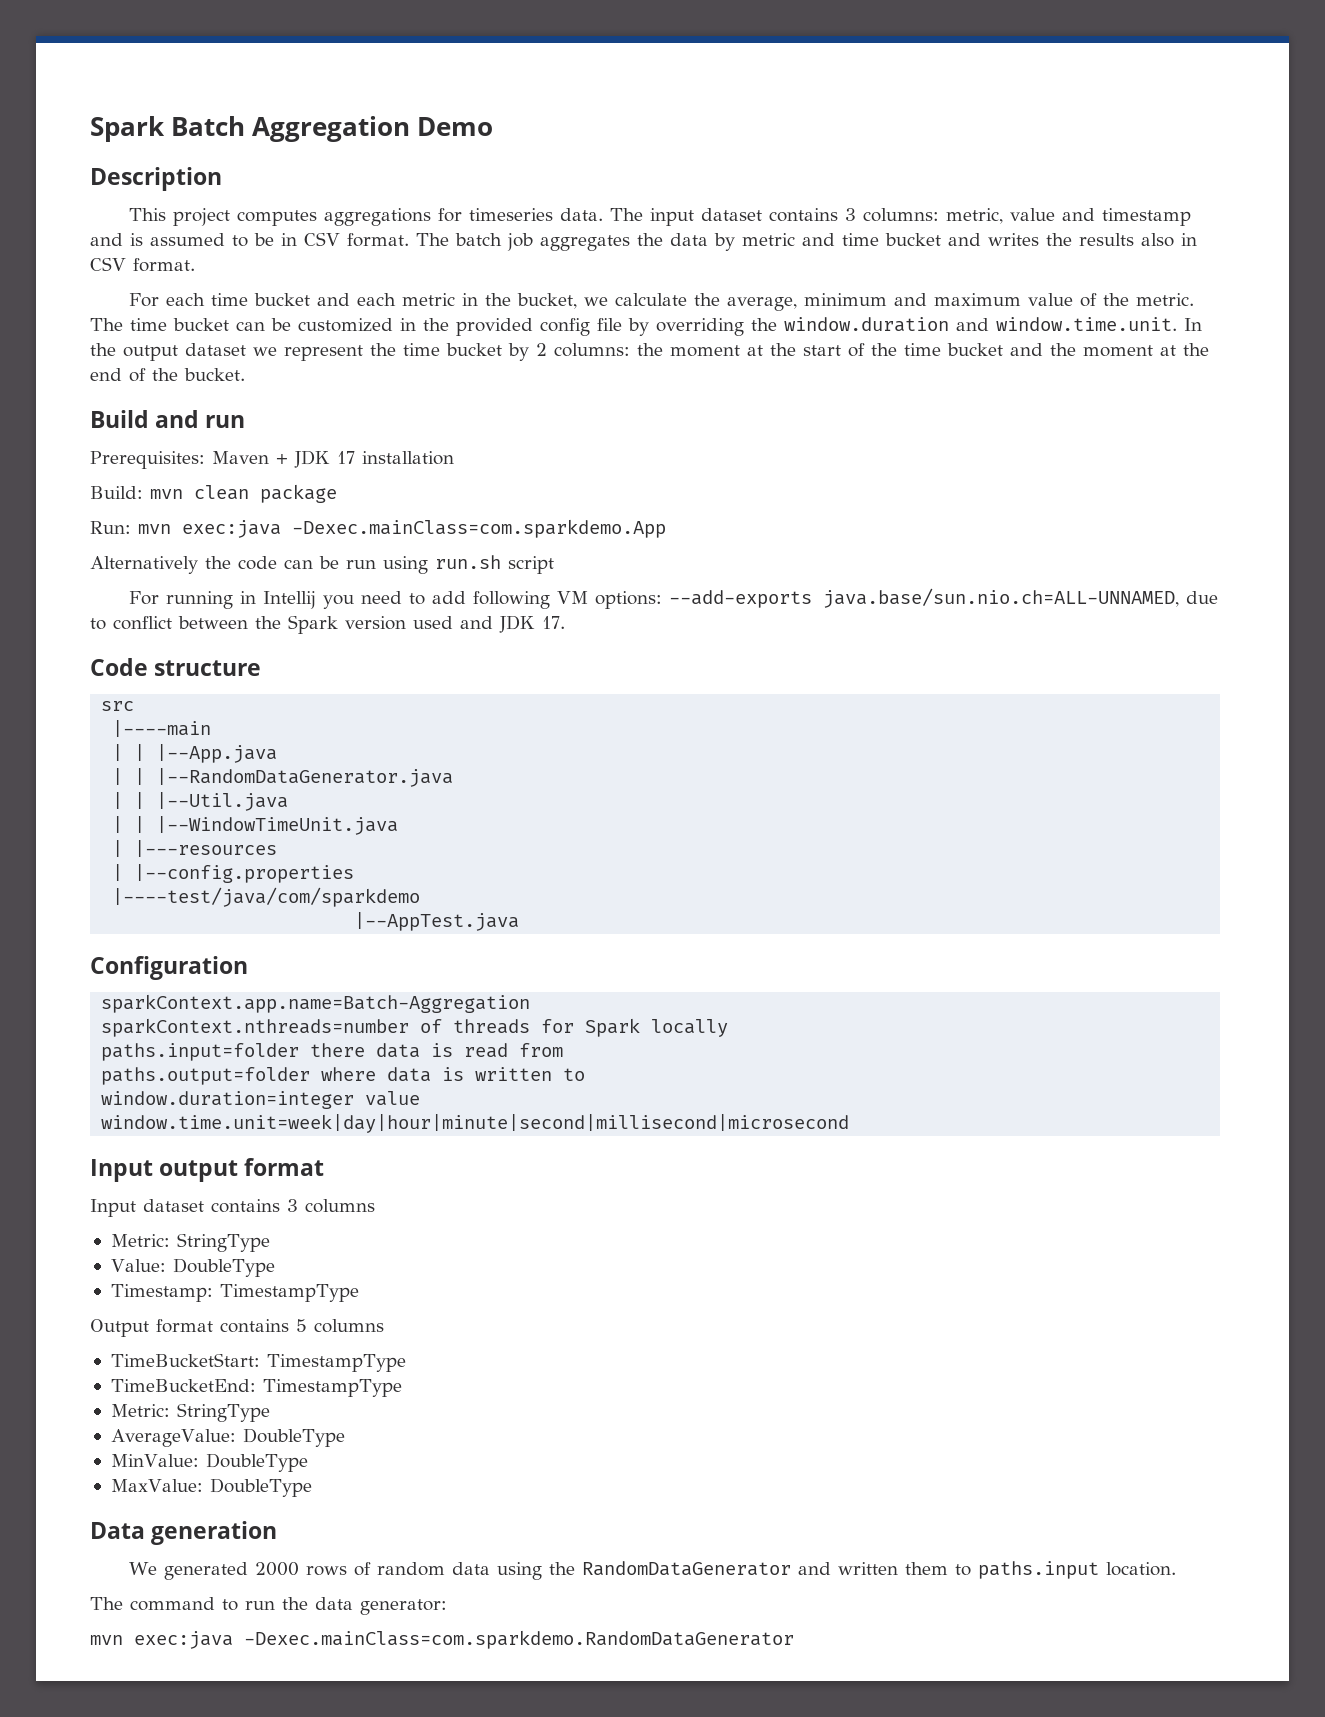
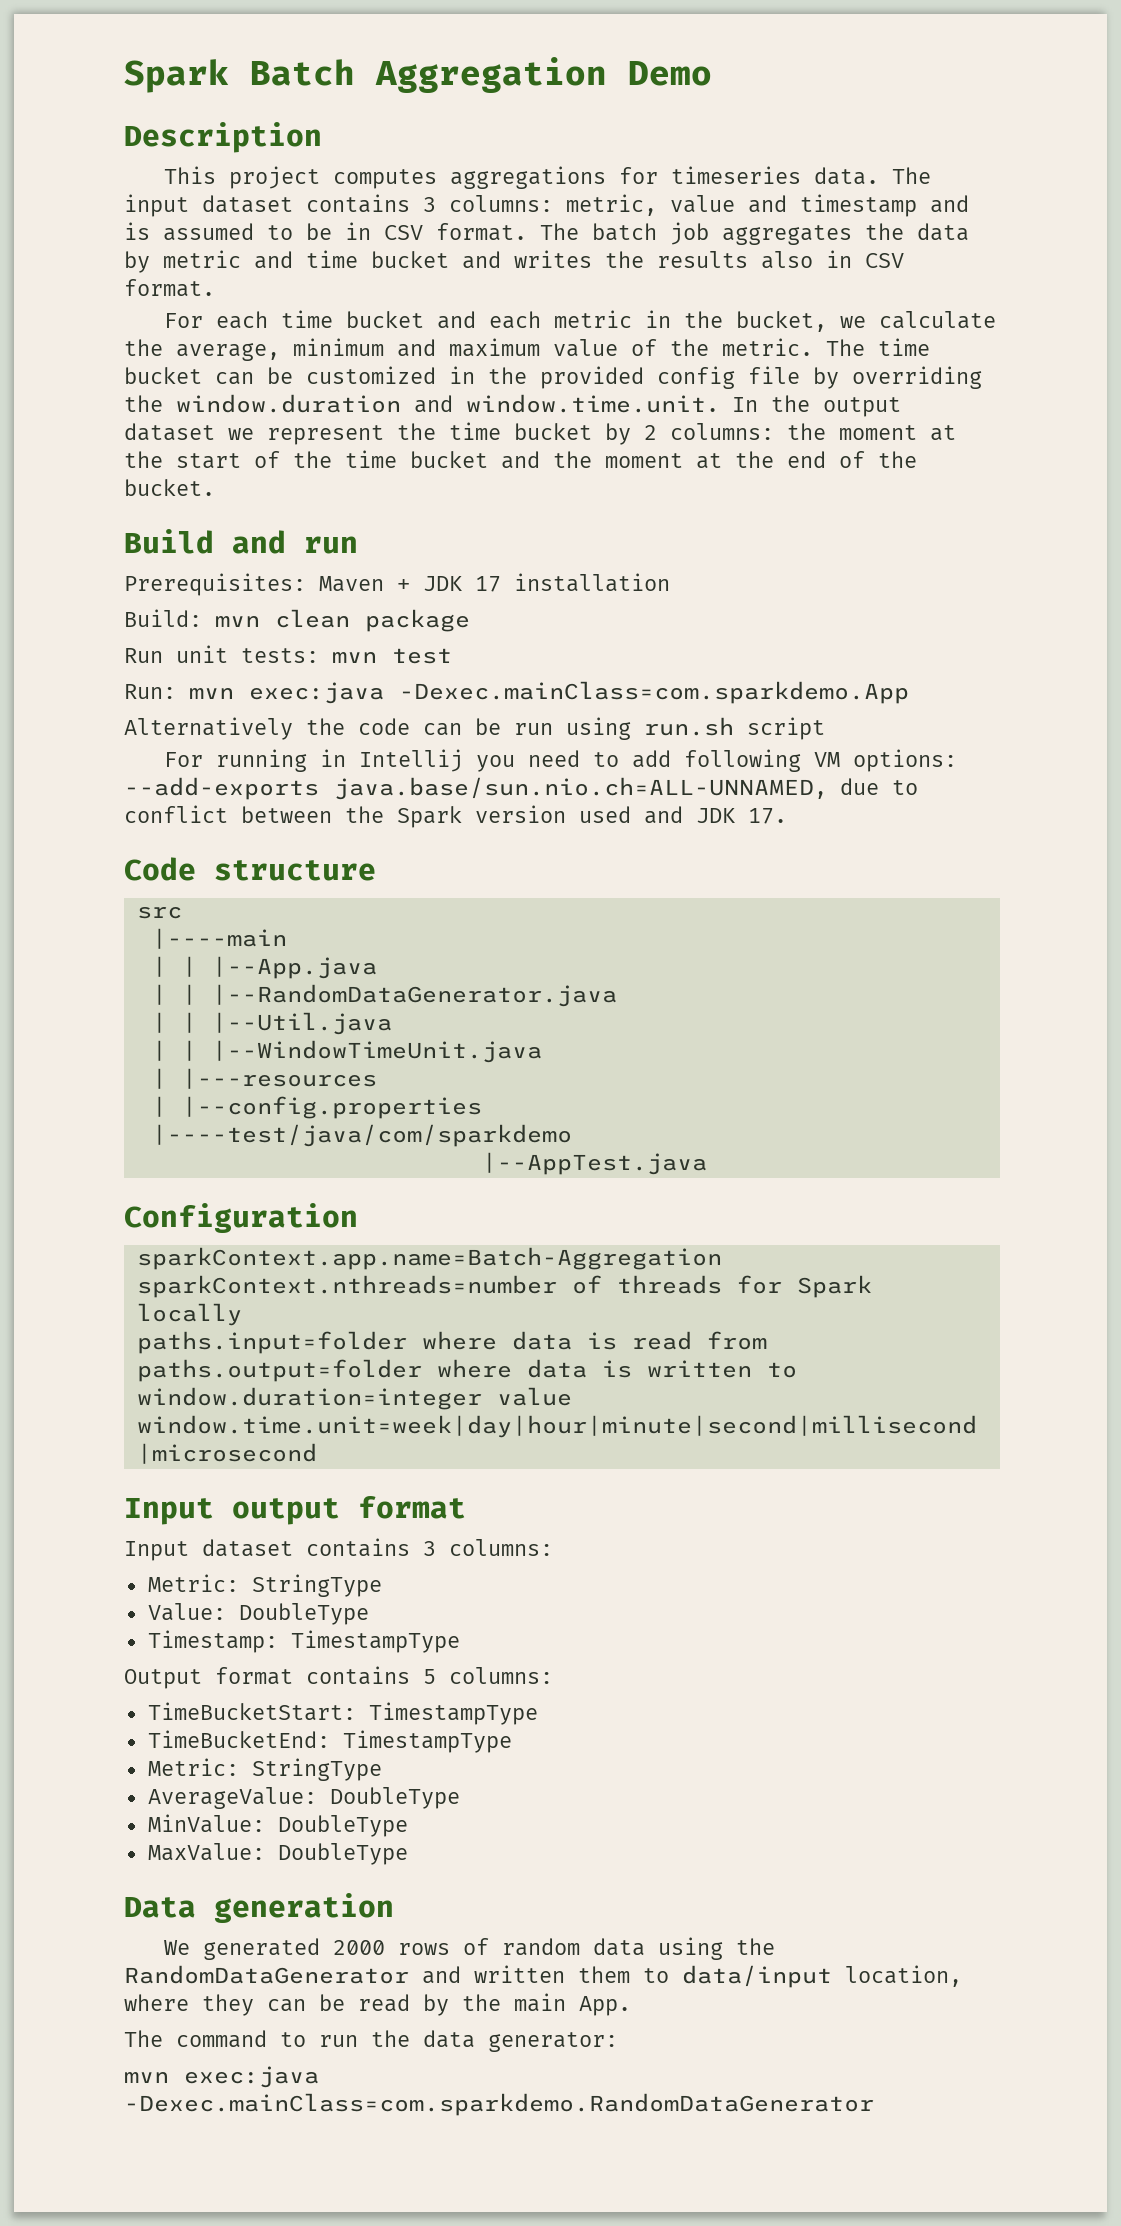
(337, 493) none -> [124,645,452,664] // Run unit tests: mvn test
[310,1043,366,1057] there -> [421,1331,497,1350] where
[305,1199,375,1213] columns -> [449,1539,553,1556] columns:
[314,1319,384,1333] columns -> [449,1667,553,1684] columns:
[977,1561,1176,1579] paths.input location. -> [682,1965,962,1988] [124,1993,631,2016] data/input location, where they can be read by the main App.

